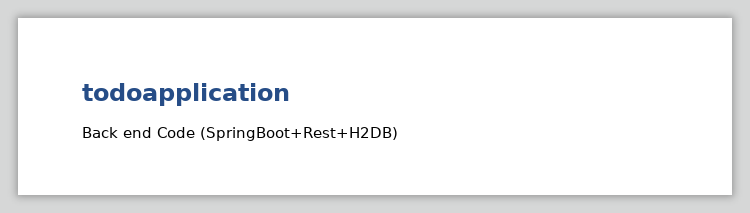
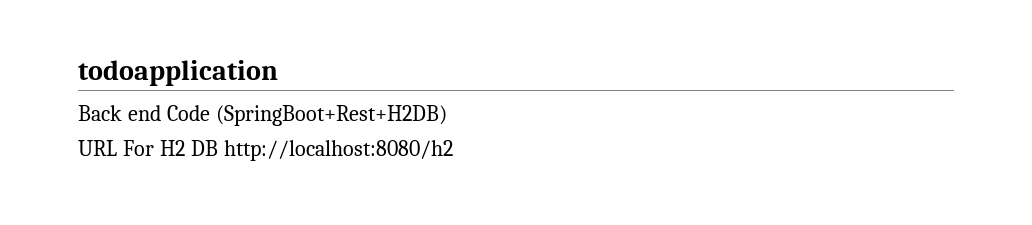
(398, 134) none -> [78,140,453,161] // URL For H2 DB http://localhost:8080/h2

